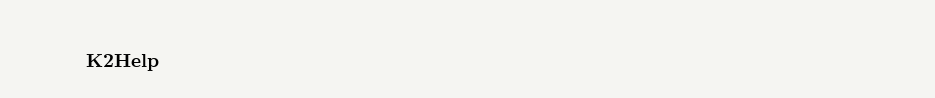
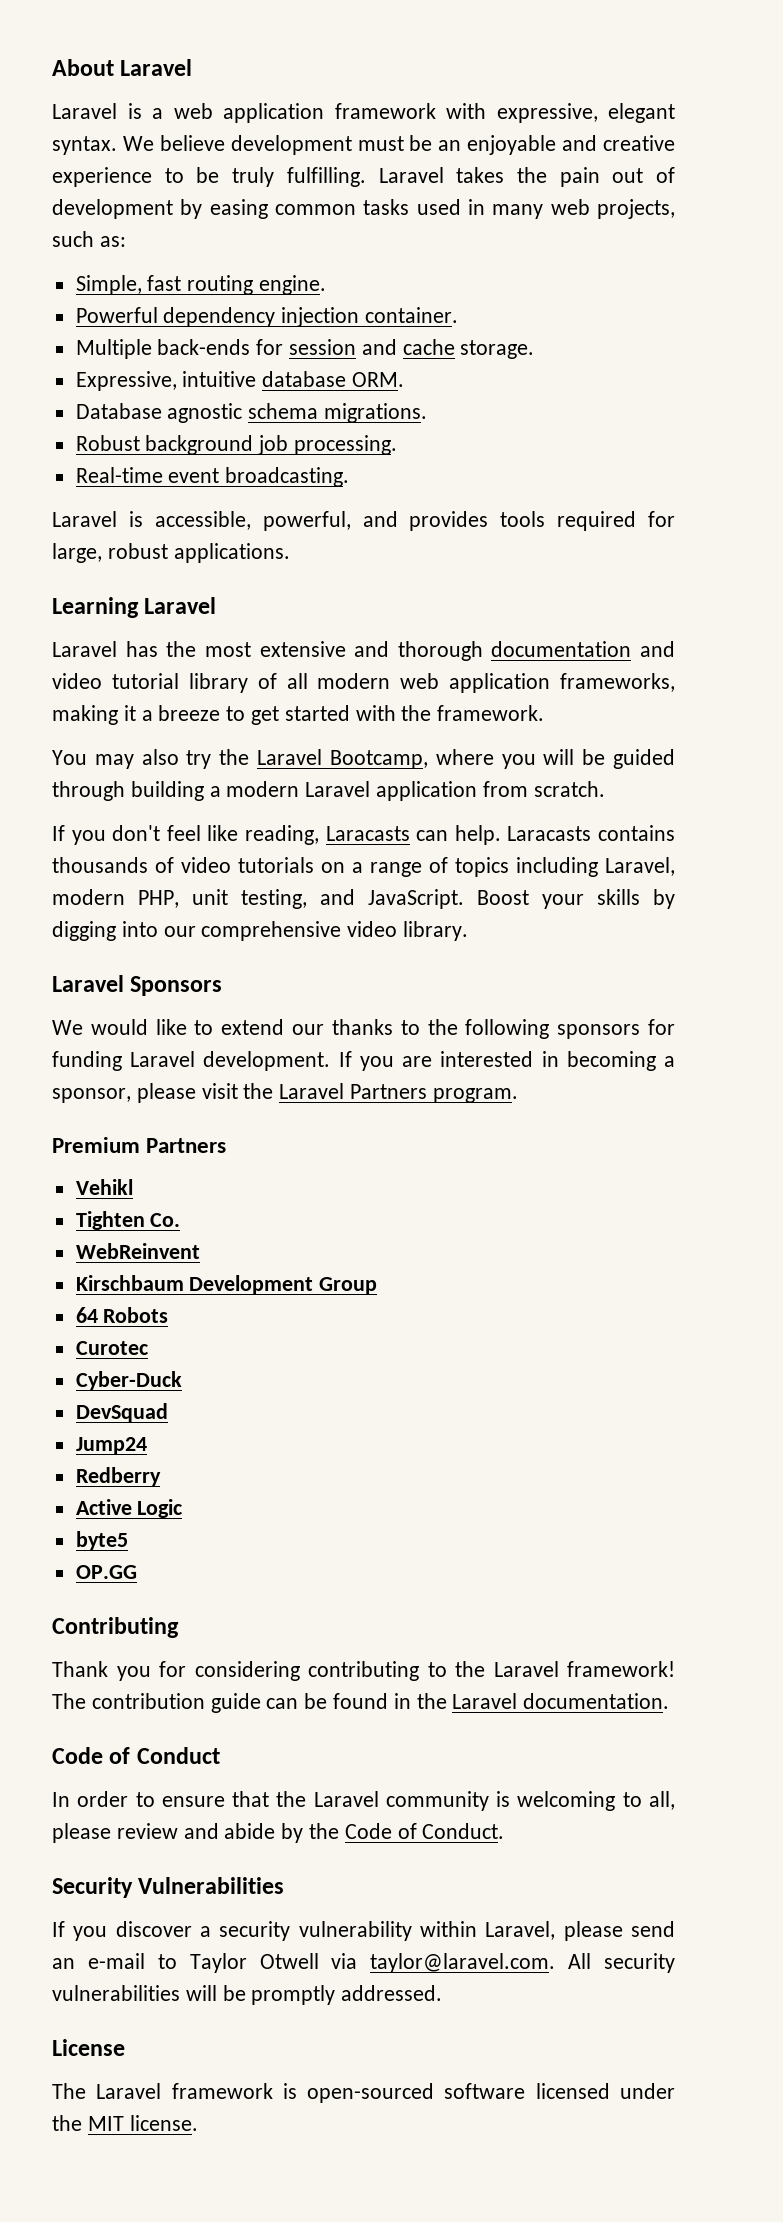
[86,54,159,71] K2Help -> [52,59,193,76] [52,103,675,123] [52,135,676,155] [52,167,676,187] [52,199,675,219] [52,231,126,247] [75,275,327,295] [75,307,459,327] [75,339,535,359] [75,371,405,391] [75,403,428,423] [75,435,398,455] [75,467,350,487] [52,511,675,531] [52,543,290,563] [52,597,217,618] [52,641,675,661] [52,673,675,693] [52,705,545,725] [52,749,675,769] [52,781,605,801] [52,825,675,845] [52,857,675,877] [52,889,675,909] [52,921,469,941] [52,975,223,996] [52,1019,675,1039] [52,1051,675,1071] [52,1083,518,1103] [52,1137,227,1153] [75,1179,133,1195] [75,1211,181,1230] [75,1243,200,1259] [75,1275,378,1294] [75,1307,169,1323] [75,1341,148,1355] [75,1371,182,1390] [75,1403,168,1422] [75,1437,147,1454] [75,1467,161,1486] [75,1499,183,1518] [75,1531,128,1550] [75,1565,137,1579] [52,1617,179,1638] [52,1661,675,1681] [52,1693,670,1713] [52,1747,220,1764] [52,1791,675,1811] [52,1823,505,1843] [52,1877,285,1898] [52,1921,676,1941] [52,1953,675,1973] [52,1985,443,2005] [52,2039,125,2056] [52,2083,675,2103] [52,2115,198,2131] About Laravel // Laravel is a web application framework with expressive, elegant syntax. We believe development must be an enjoyable and creative experience to be truly fulfilling. Laravel takes the pain out of development by easing common tasks used in many web projects, such as: // Simple, fast routing engine. // Powerful dependency injection container. // Multiple back-ends for session and cache storage. // Expressive, intuitive database ORM. // Database agnostic schema migrations. // Robust background job processing. // Real-time event broadcasting. // Laravel is accessible, powerful, and provides tools required for large, robust applications. // Learning Laravel // Laravel has the most extensive and thorough documentation and video tutorial library of all modern web application frameworks, making it a breeze to get started with the framework. // You may also try the Laravel Bootcamp, where you will be guided through building a modern Laravel application from scratch. // If you don't feel like reading, Laracasts can help. Laracasts contains thousands of video tutorials on a range of topics including Laravel, modern PHP, unit testing, and JavaScript. Boost your skills by digging into our comprehensive video library. // Laravel Sponsors // We would like to extend our thanks to the following sponsors for funding Laravel development. If you are interested in becoming a sponsor, please visit the Laravel Partners program. // Premium Partners // Vehikl // Tighten Co. // WebReinvent // Kirschbaum Development Group // 64 Robots // Curotec // Cyber-Duck // DevSquad // Jump24 // Redberry // Active Logic // byte5 // OP.GG // Contributing // Thank you for considering contributing to the Laravel framework! The contribution guide can be found in the Laravel documentation. // Code of Conduct // In order to ensure that the Laravel community is welcoming to all, please review and abide by the Code of Conduct. // Security Vulnerabilities // If you discover a security vulnerability within Laravel, please send an e-mail to Taylor Otwell via taylor@laravel.com. All security vulnerabilities will be promptly addressed. // License // The Laravel framework is open-sourced software licensed under the MIT license.

